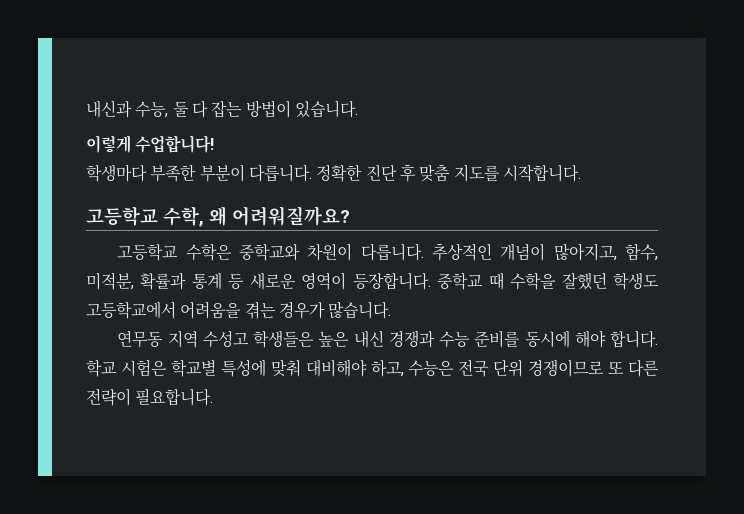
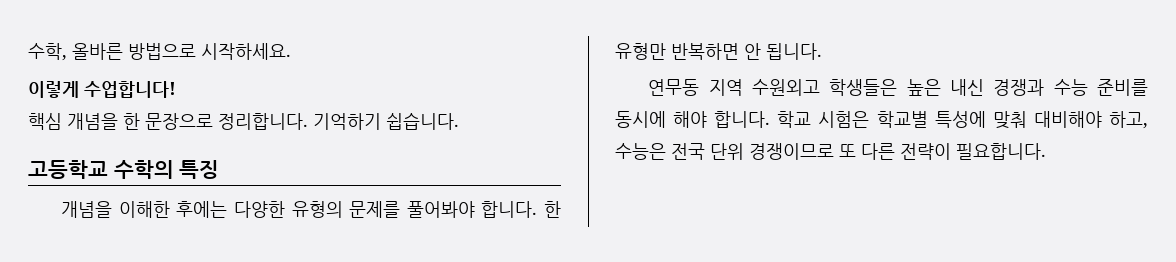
[86,100,358,118] [86,135,215,153] [86,164,581,182] [86,206,350,227] [117,243,658,261] [86,272,659,290] [86,301,392,319] 내신과 수능, 둘 다 잡는 방법이 있습니다. // 이렇게 수업합니다! // 학생마다 부족한 부분이 다릅니다. 정확한 진단 후 맞춤 지도를 시작합니다. // 고등학교 수학, 왜 어려워질까요? // 고등학교 수학은 중학교와 차원이 다릅니다. 추상적인 개념이 많아지고, 함수, 미적분, 확률과 통계 등 새로운 영역이 등장합니다. 중학교 때 수학을 잘했던 학생도 고등학교에서 어려움을 겪는 경우가 많습니다. -> [28,43,291,61] [28,81,176,98] [28,112,459,130] [28,160,220,179] [61,201,561,218] [615,43,822,60] 수학, 올바른 방법으로 시작하세요. // 이렇게 수업합니다! // 핵심 개념을 한 문장으로 정리합니다. 기억하기 쉽습니다. // 고등학교 수학의 특징 // 개념을 이해한 후에는 다양한 유형의 문제를 풀어봐야 합니다. 한 유형만 반복하면 안 됩니다.
[202,330,249,348] 수성고 -> [751,79,820,96] 수원외고

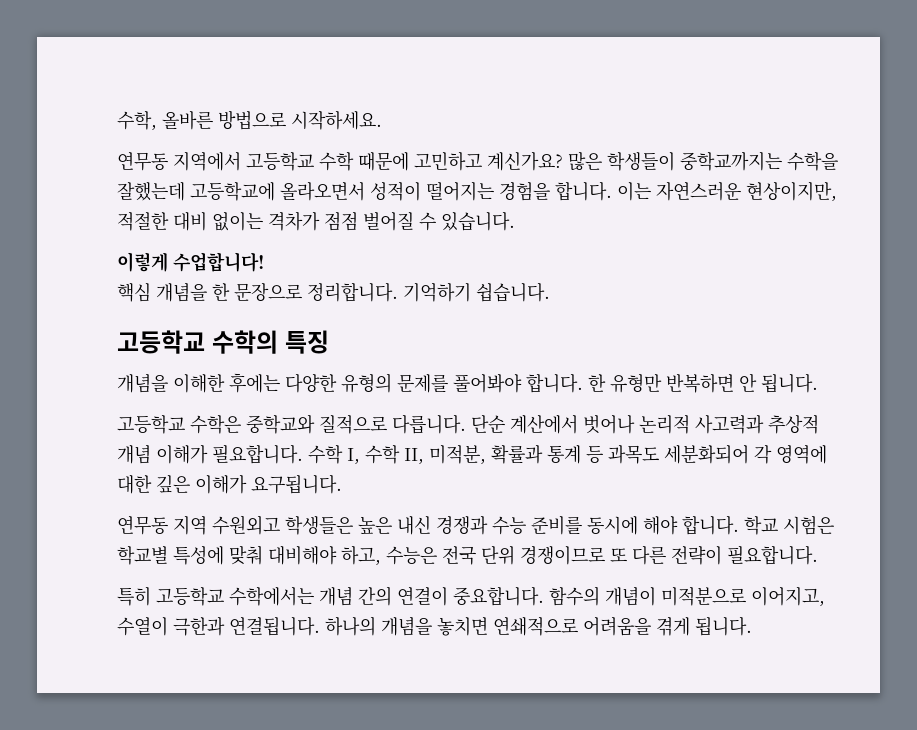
(291, 51) none -> [117,151,838,171] [117,181,837,202] [117,211,515,231] // 연무동 지역에서 고등학교 수학 때문에 고민하고 계신가요? 많은 학생들이 중학교까지는 수학을 잘했는데 고등학교에 올라오면서 성적이 떨어지는 경험을 합니다. 이는 자연스러운 현상이지만, 적절한 대비 없이는 격차가 점점 벌어질 수 있습니다.
(822, 51) none -> [117,414,819,434] [117,444,827,465] [117,474,342,494] // 고등학교 수학은 중학교와 질적으로 다릅니다. 단순 계산에서 벗어나 논리적 사고력과 추상적 개념 이해가 필요합니다. 수학 I, 수학 II, 미적분, 확률과 통계 등 과목도 세분화되어 각 영역에 대한 깊은 이해가 요구됩니다.
(1046, 151) none -> [117,586,825,607] [117,616,752,636] // 특히 고등학교 수학에서는 개념 간의 연결이 중요합니다. 함수의 개념이 미적분으로 이어지고, 수열이 극한과 연결됩니다. 하나의 개념을 놓치면 연쇄적으로 어려움을 겪게 됩니다.

